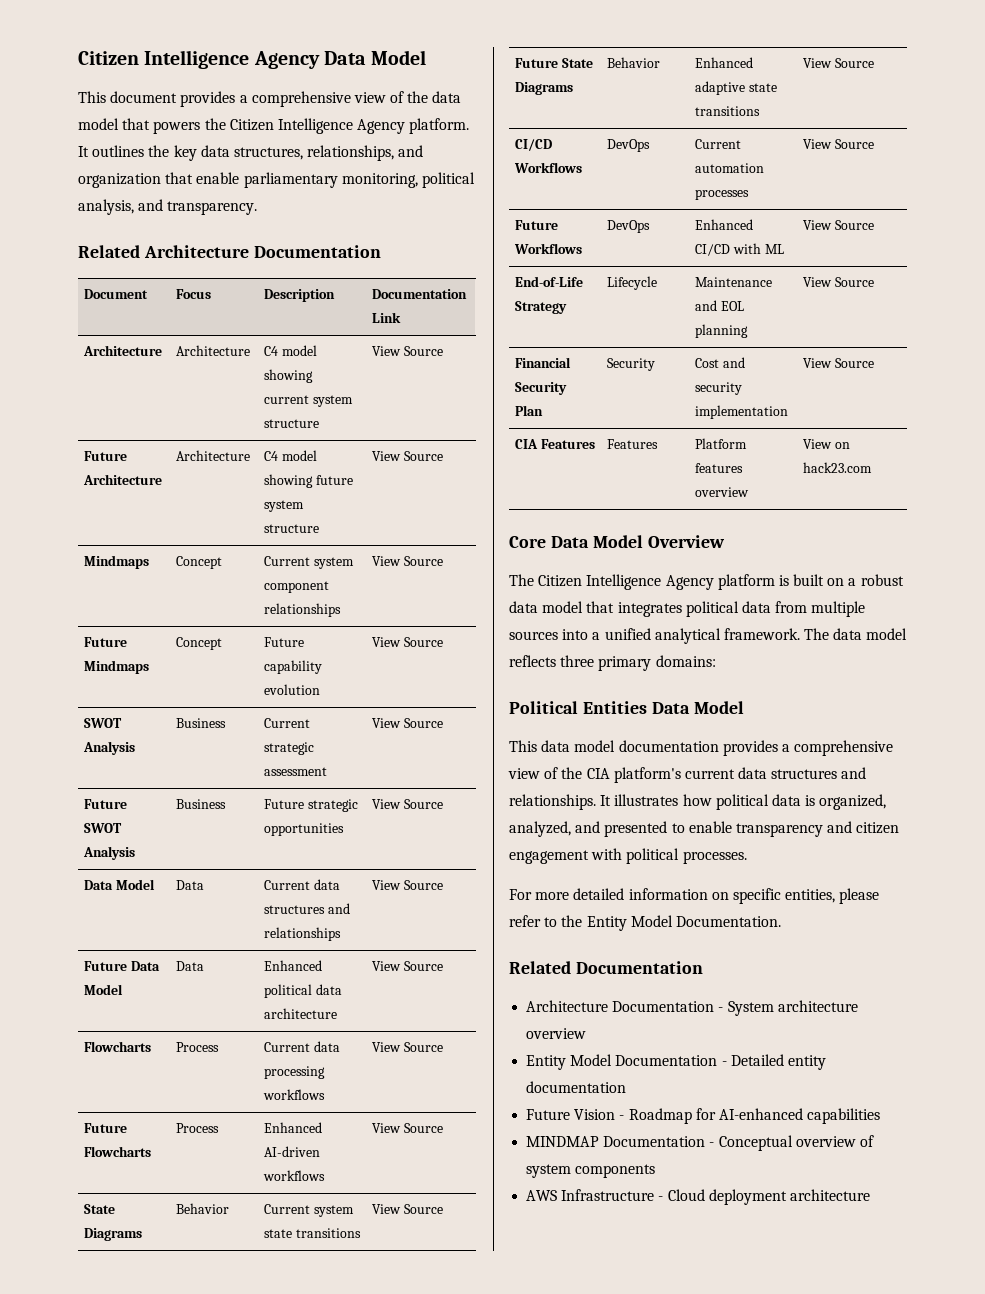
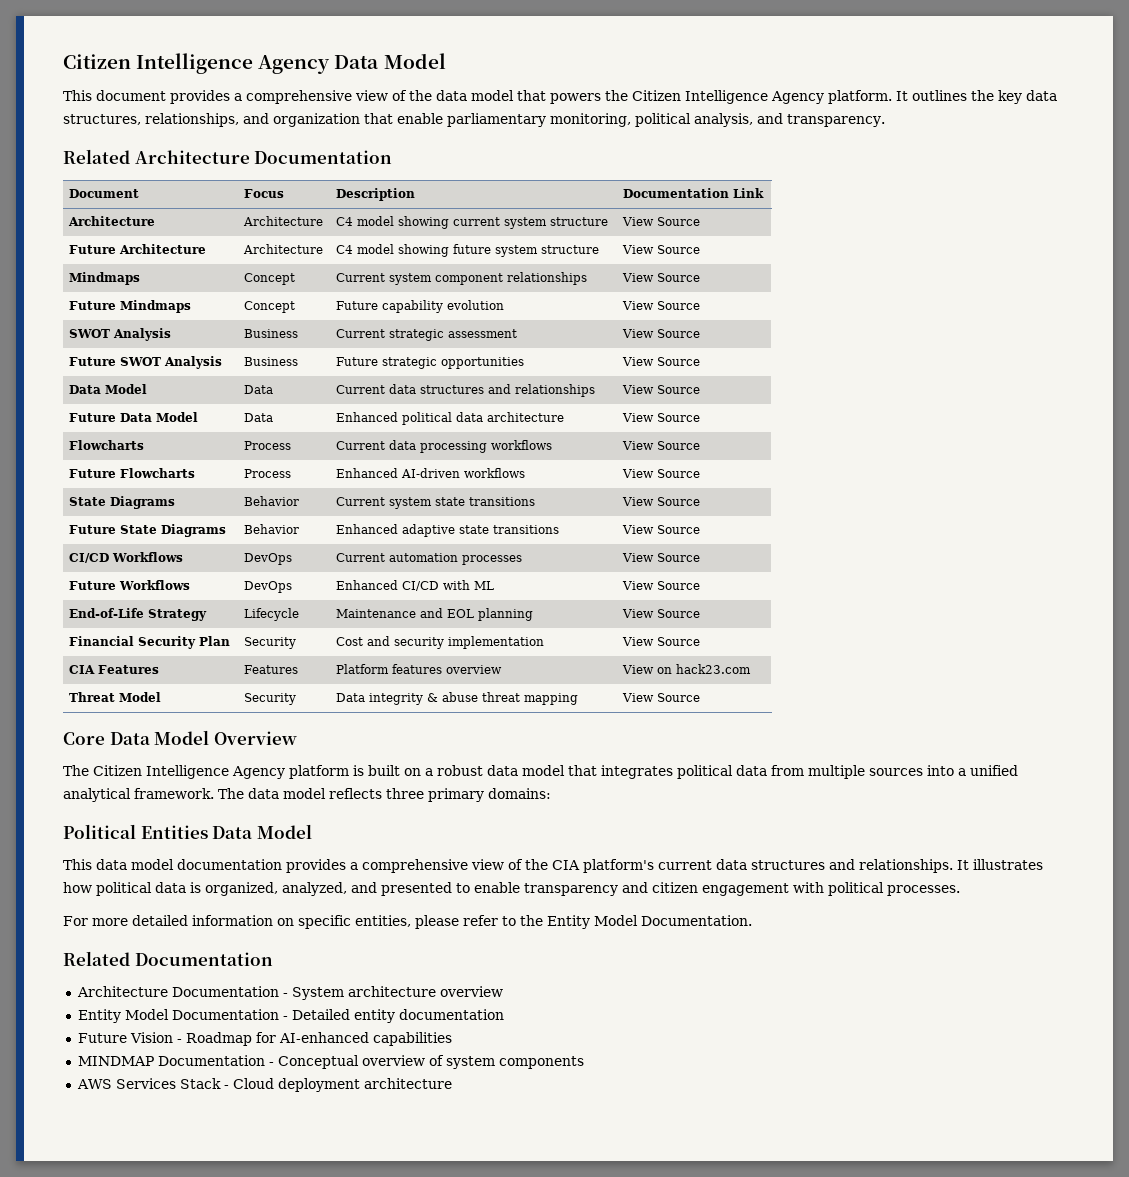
(873, 467) none -> [69,692,162,702] [244,693,297,705] [336,692,579,705] [622,693,701,702] // Threat Model | Security | Data integrity & abuse threat mapping | View Source
[561,1189,655,1201] Infrastructure -> [115,1078,221,1089] Services Stack

